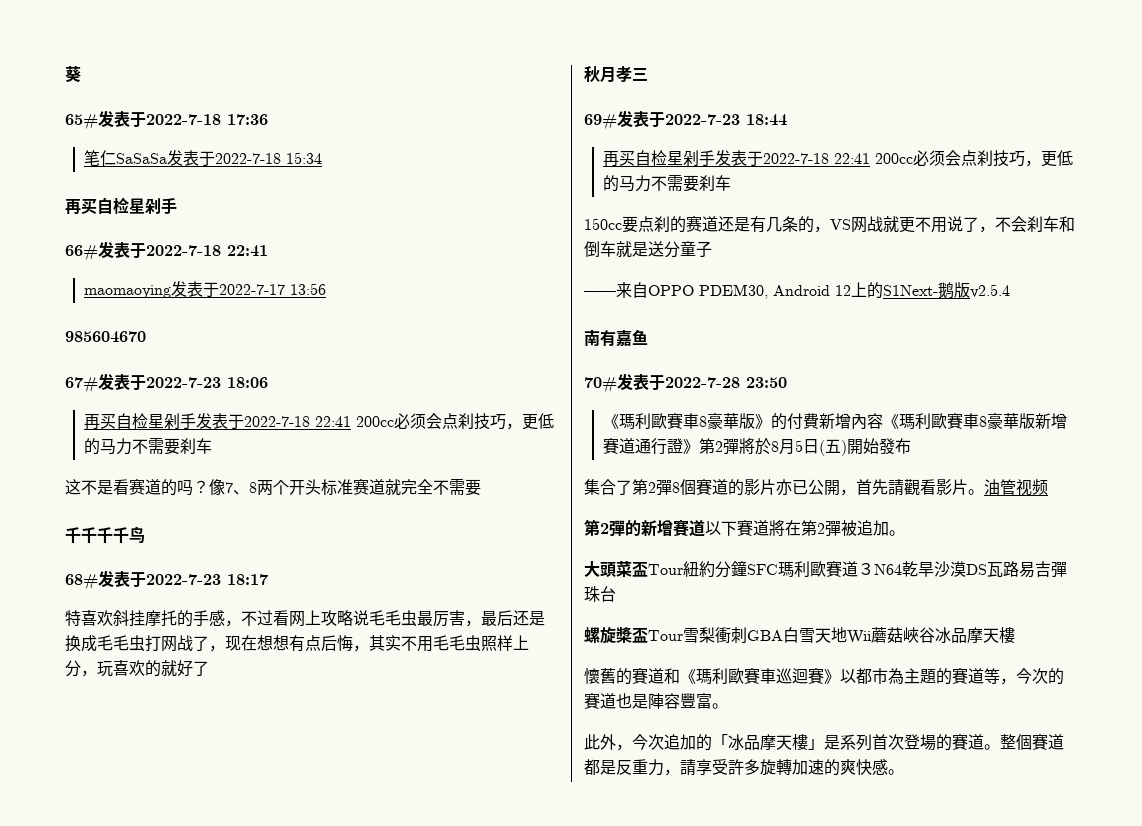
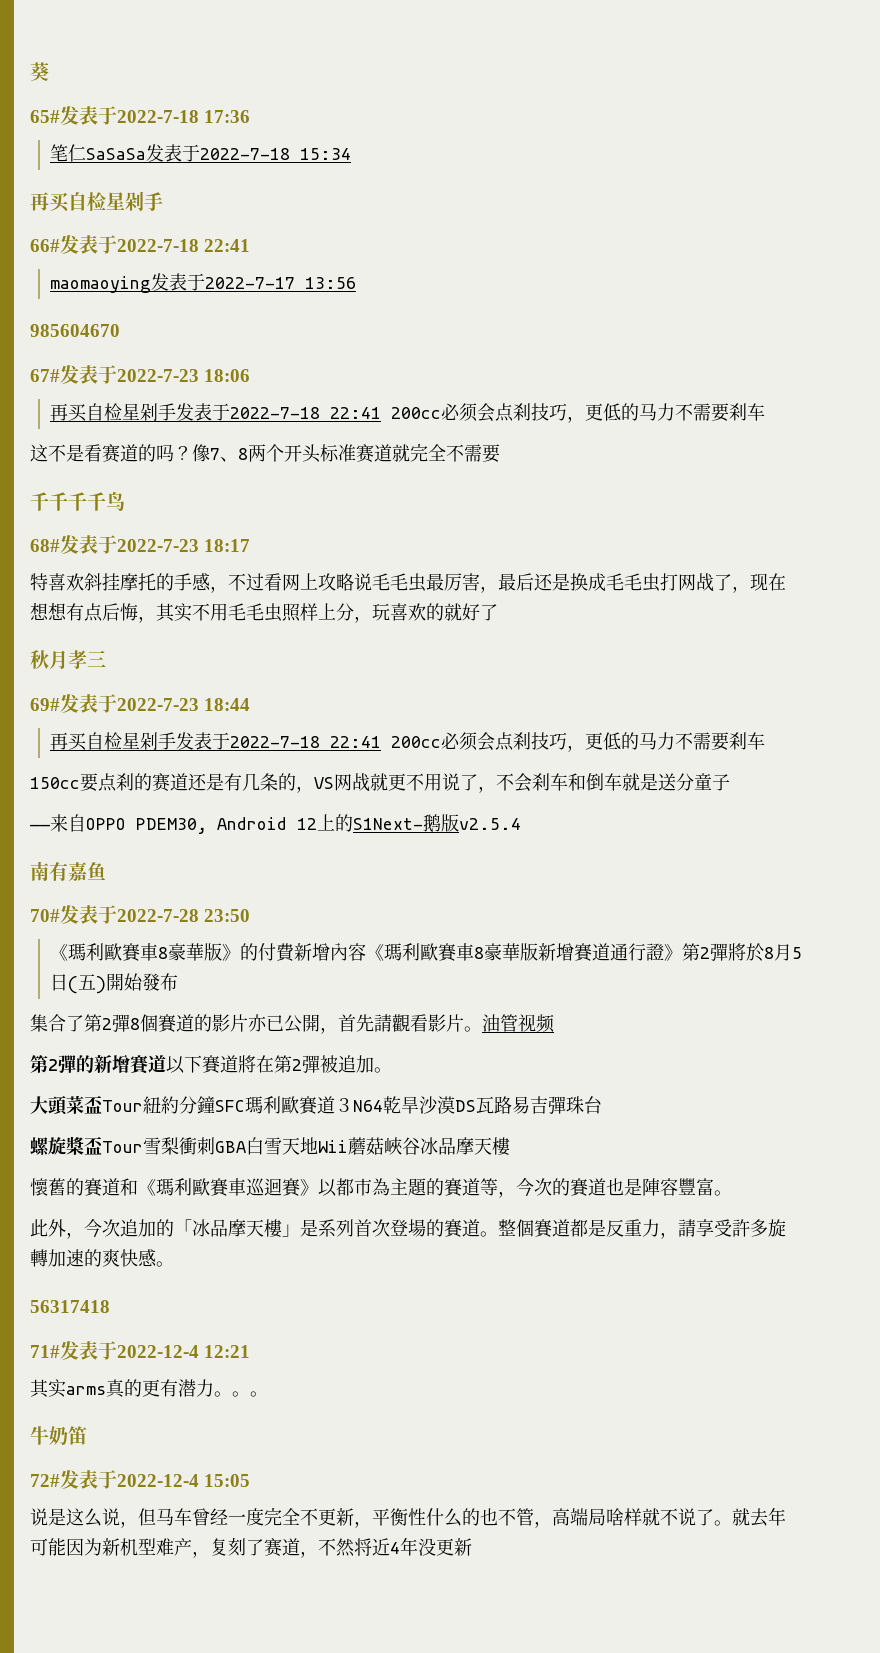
(904, 772) none -> [30,1300,110,1313] [30,1341,251,1360] [30,1379,268,1398] [30,1426,87,1445] [30,1470,251,1489] [30,1507,786,1528] [30,1537,472,1558] // 56317418 // 71#发表于2022-12-4 12:21 // 其实arms真的更有潜力。。。 // 牛奶笛 // 72#发表于2022-12-4 15:05 // 说是这么说，但马车曾经一度完全不更新，平衡性什么的也不管，高端局啥样就不说了。就去年可能因为新机型难产，复刻了赛道，不然将近4年没更新

